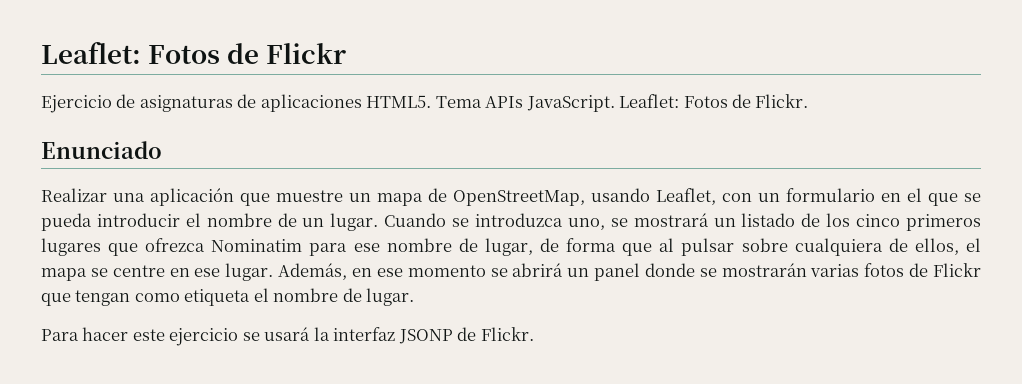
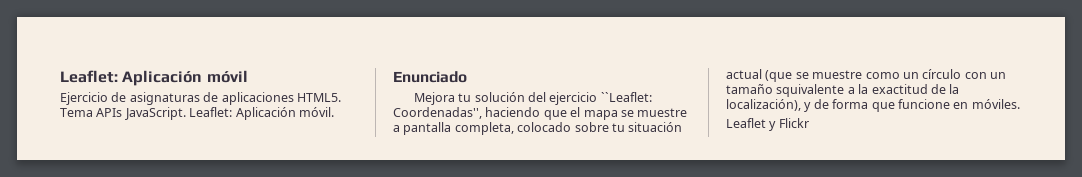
[41,42,347,64] Leaflet: Fotos de Flickr -> [60,70,248,86] Leaflet: Aplicación móvil
[683,94,809,108] [41,141,162,159] [41,188,981,206] [41,213,982,231] [41,238,981,256] [41,263,982,281] [41,288,415,306] [41,327,534,346] Fotos de Flickr. // Enunciado // Realizar una aplicación que muestre un mapa de OpenStreetMap, usando Leaflet, con un formulario en el que se pueda introducir el nombre de un lugar. Cuando se introduzca uno, se mostrará un listado de los cinco primeros lugares que ofrezca Nominatim para ese nombre de lugar, de forma que al pulsar sobre cualquiera de ellos, el mapa se centre en ese lugar. Además, en ese momento se abrirá un panel donde se mostrarán varias fotos de Flickr que tengan como etiqueta el nombre de lugar. // Para hacer este ejercicio se usará la interfaz JSONP de Flickr. -> [235,107,334,120] [393,71,467,83] [413,92,652,105] [393,107,688,120] [393,122,683,135] [726,69,1006,82] [726,84,960,97] [726,99,1020,112] [726,118,809,131] Aplicación móvil. // Enunciado // Mejora tu solución del ejercicio ``Leaflet: Coordenadas'', haciendo que el mapa se muestre a pantalla completa, colocado sobre tu situación actual (que se muestre como un círculo con un tamaño squivalente a la exactitud de la localización), y de forma que funcione en móviles. // Leaflet y Flickr

